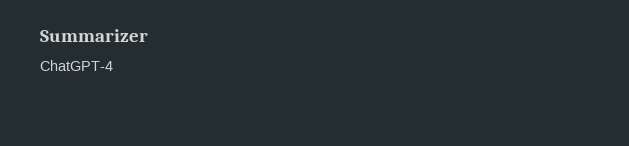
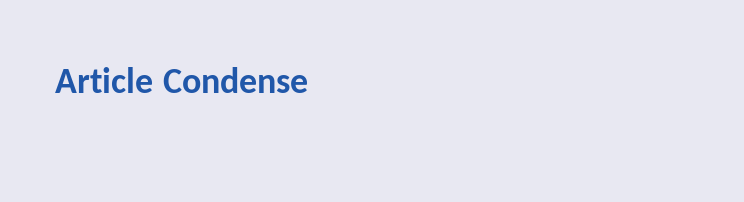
[40,29,148,42] [40,60,113,71] Summarizer // ChatGPT-4 -> [55,67,308,93] Article Condense

